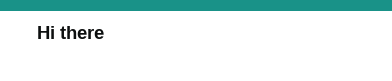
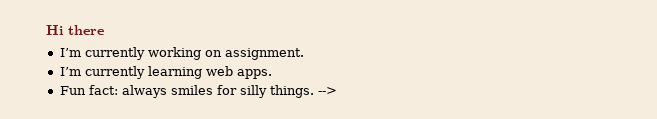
(104, 32) none -> [59,47,304,60] [59,66,272,79] [59,85,337,98] // I’m currently working on assignment. // I’m currently learning web apps. // Fun fact: always smiles for silly things. -->

